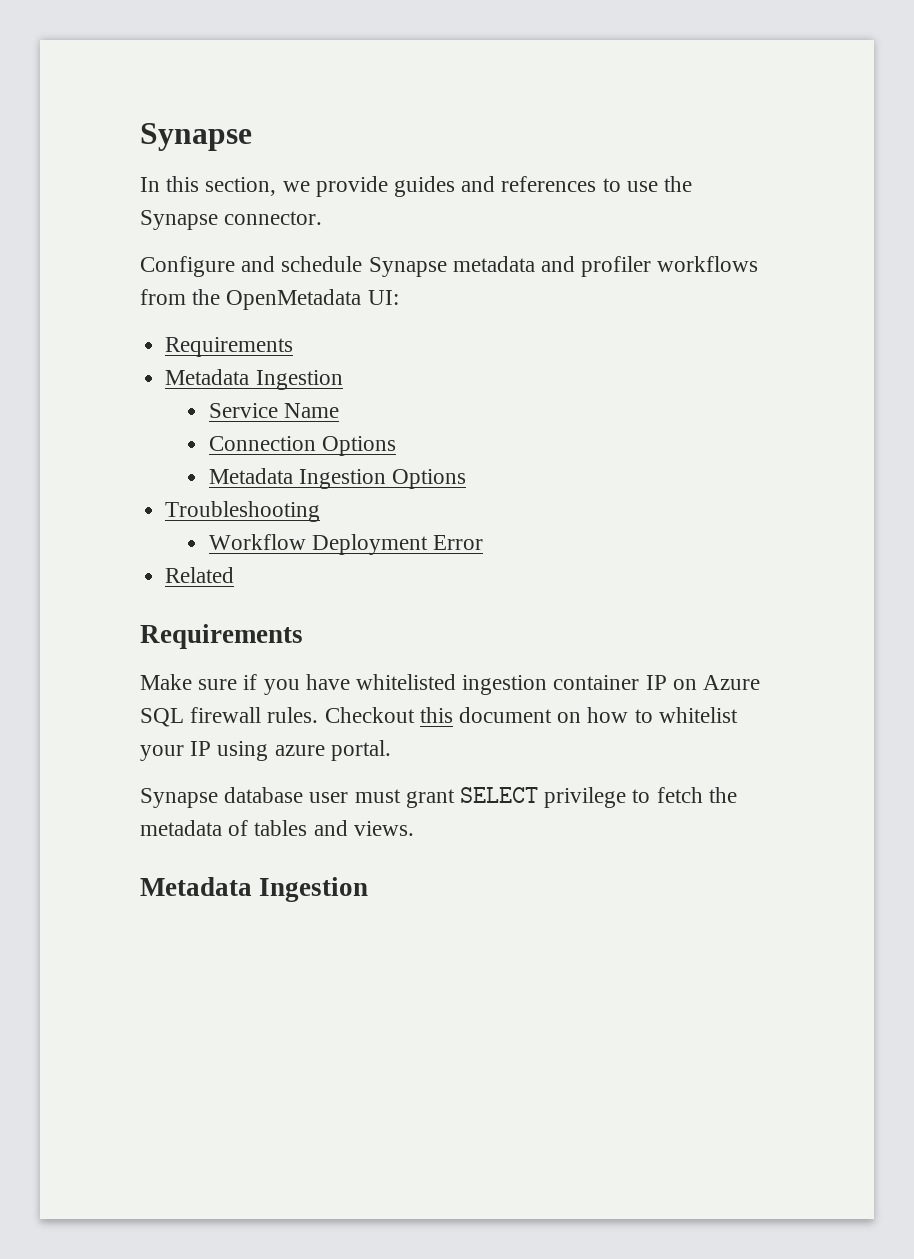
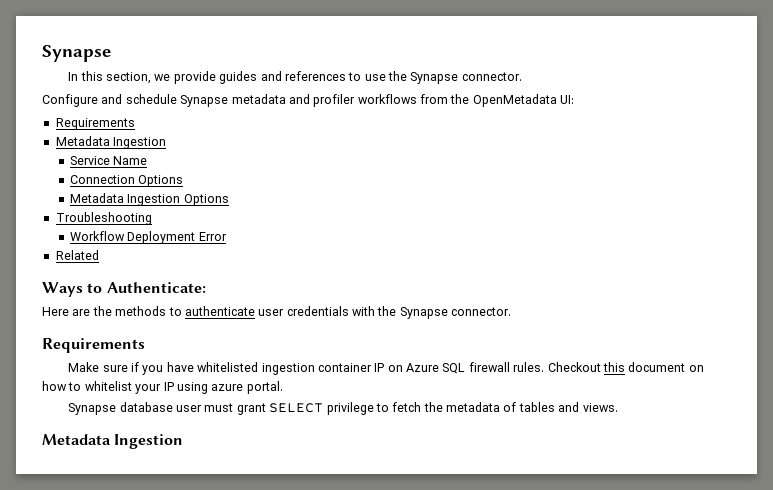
(235, 575) none -> [42,282,206,297] [42,306,512,319] // Ways to Authenticate: // Here are the methods to authenticate user credentials with the Synapse connector.

